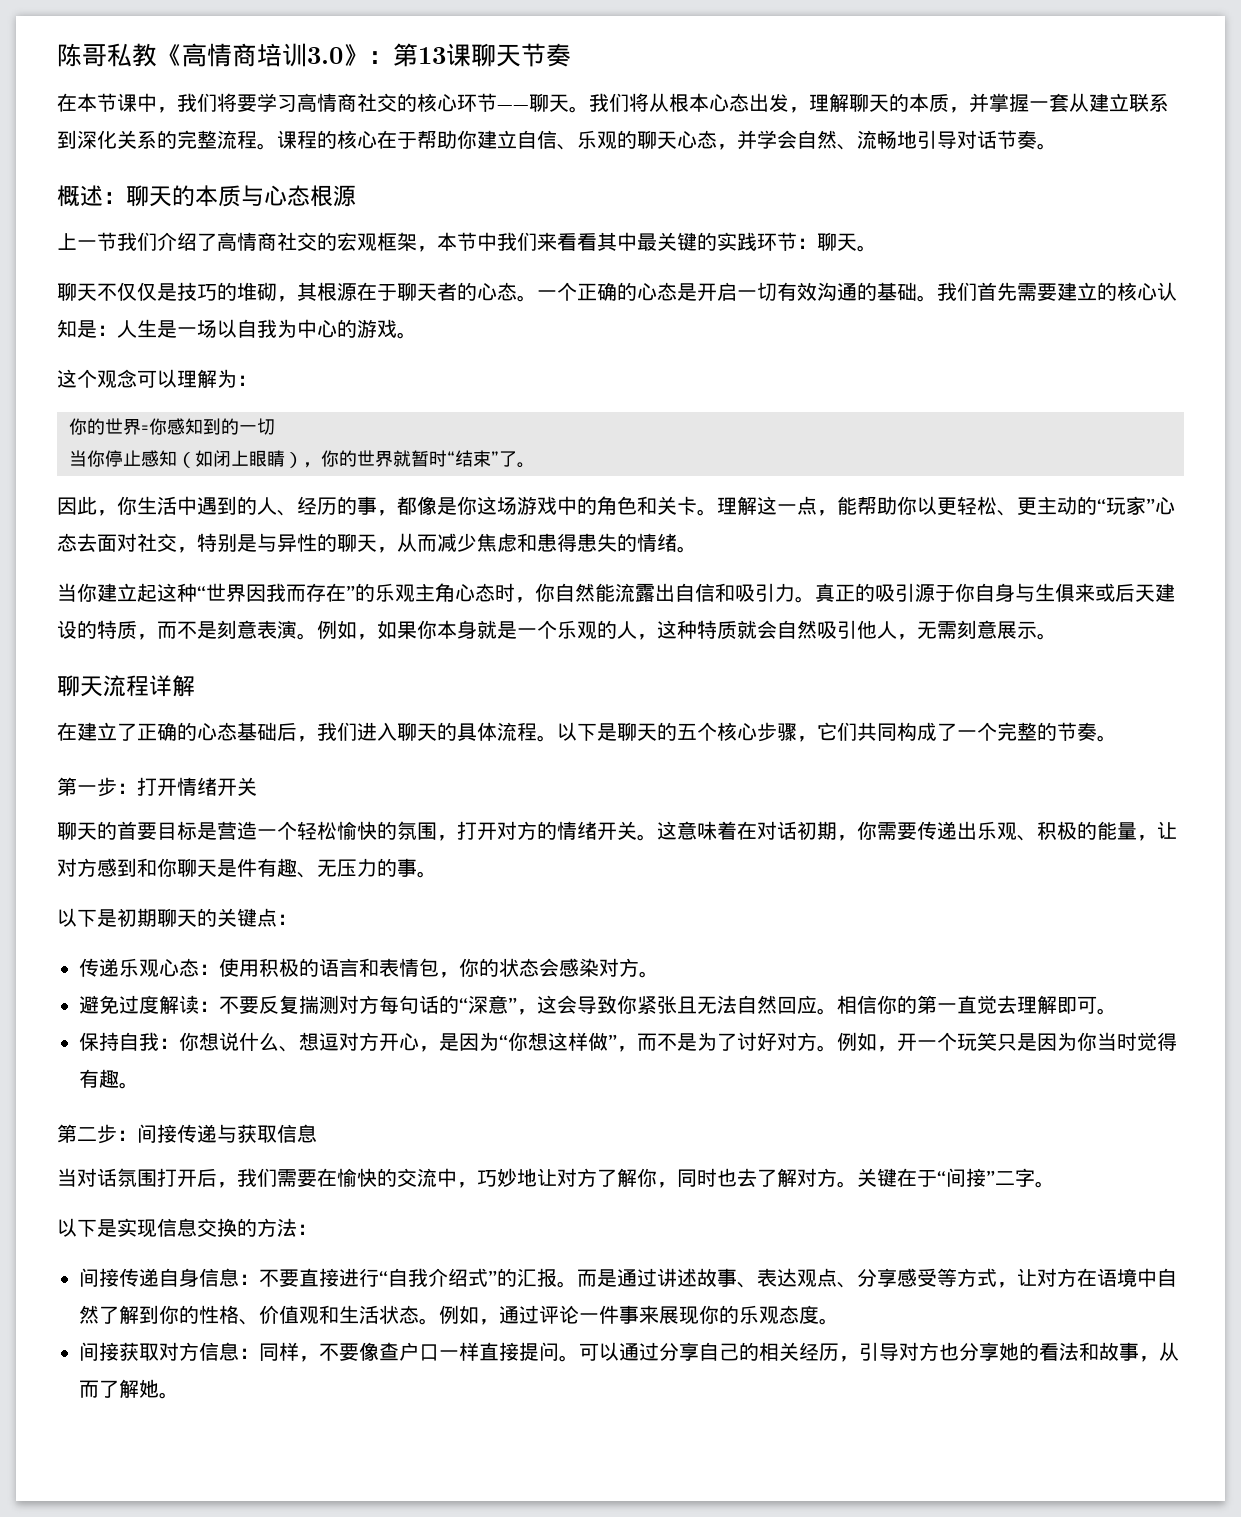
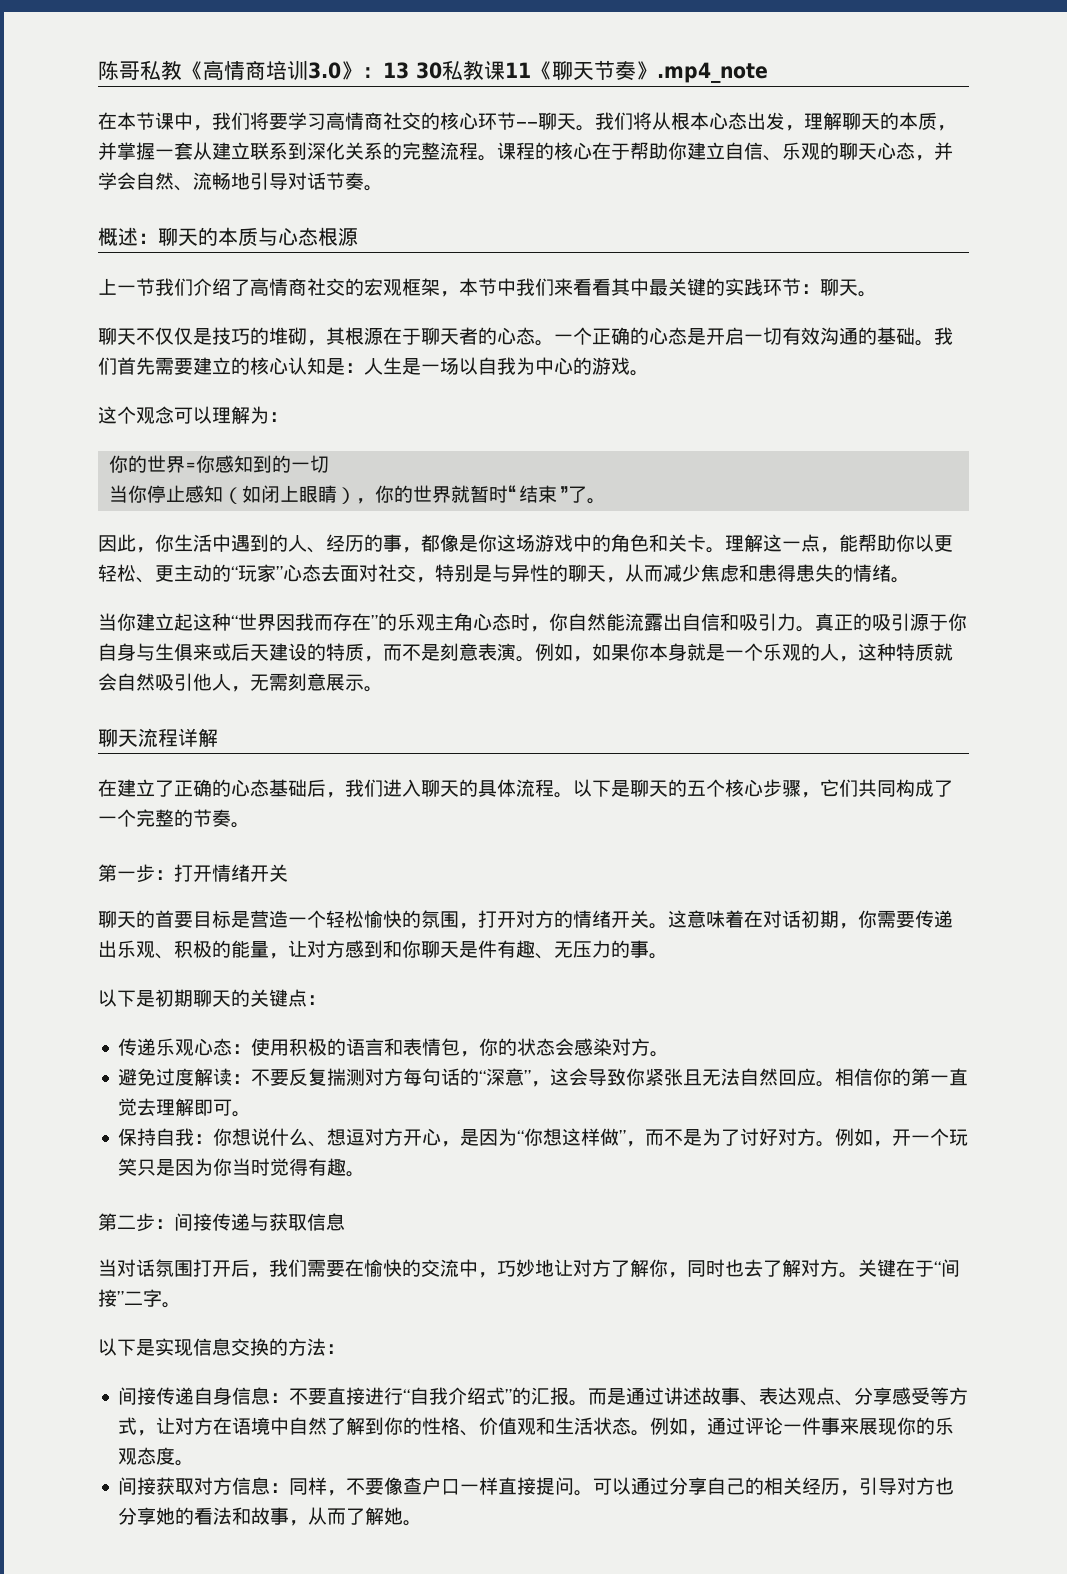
[393,43,471,67] 第13课 -> [383,60,552,80] 13 30私教课11《
(571, 55) none -> [636,61,768,83] 》.mp4_note

